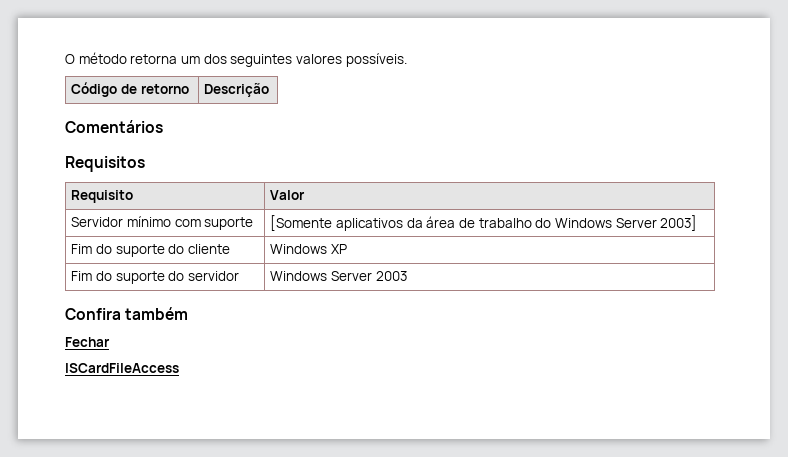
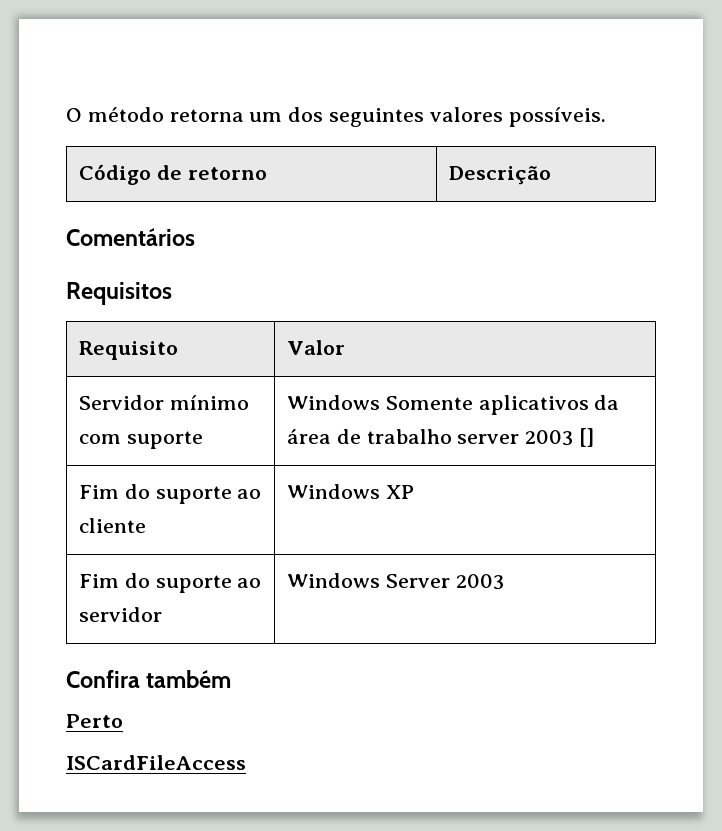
[270,215,333,231] [Somente -> [286,395,473,410] Windows Somente
[535,215,698,231] [71,244,185,257] do Windows Server 2003] // Fim do suporte do -> [457,428,594,447] [78,484,262,504] server 2003 [] // Fim do suporte ao
[168,271,185,281] do -> [237,578,262,588] ao
[65,337,110,347] Fechar -> [66,714,123,728] Perto

